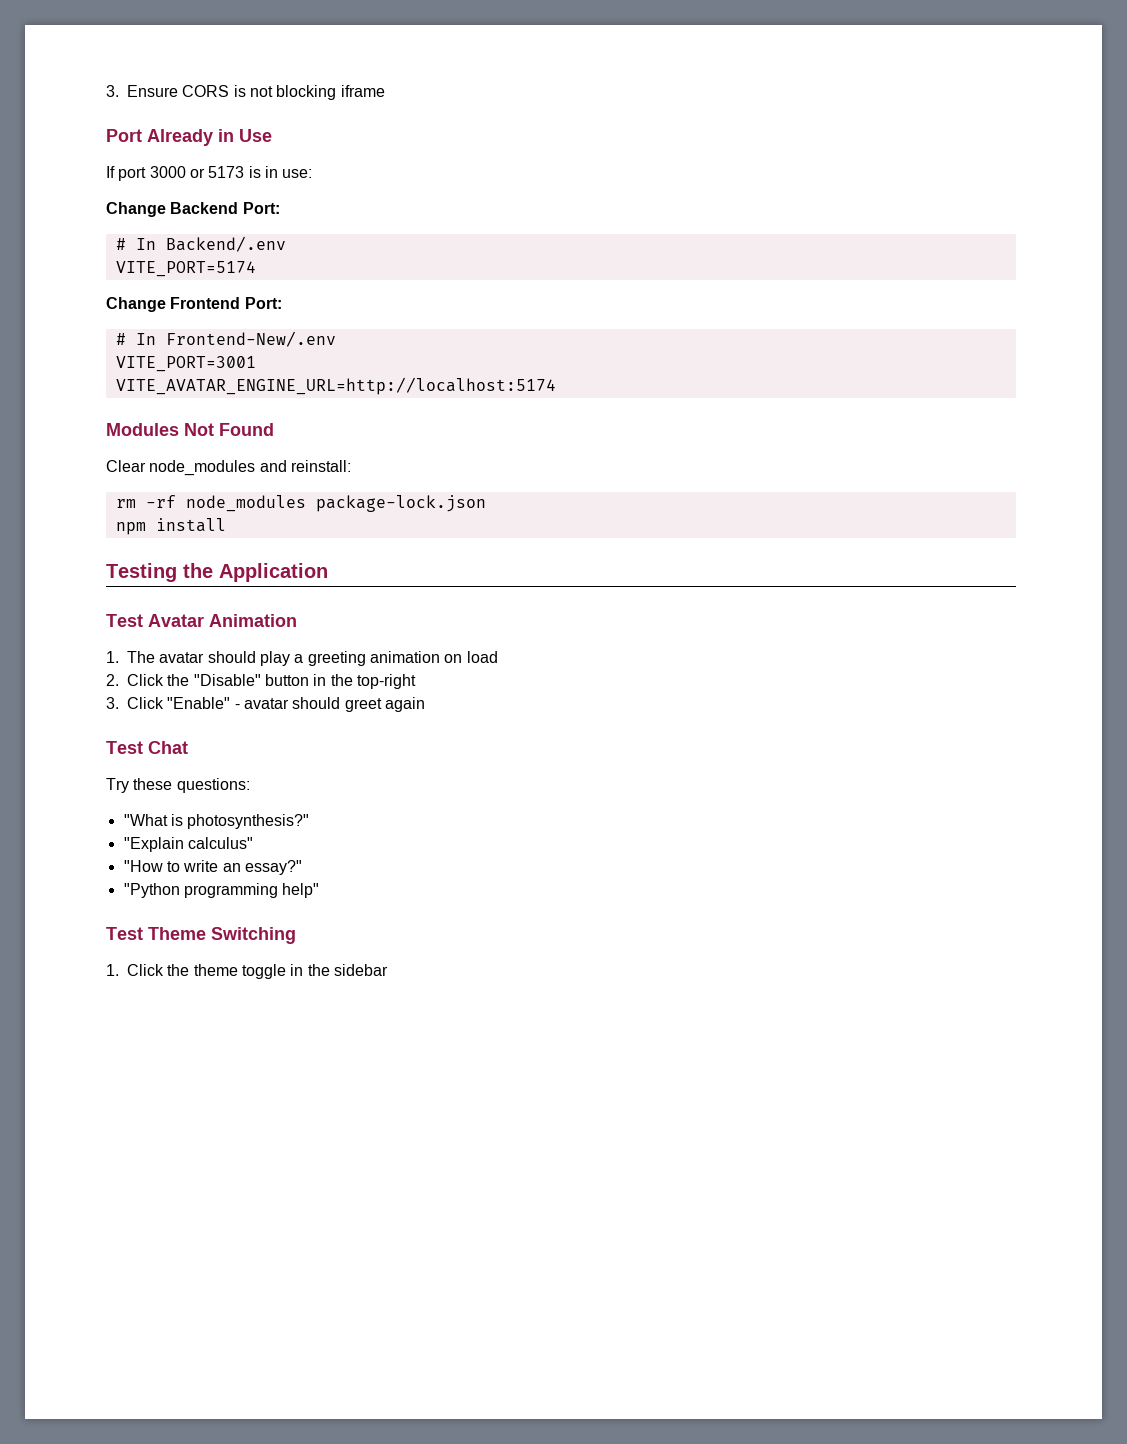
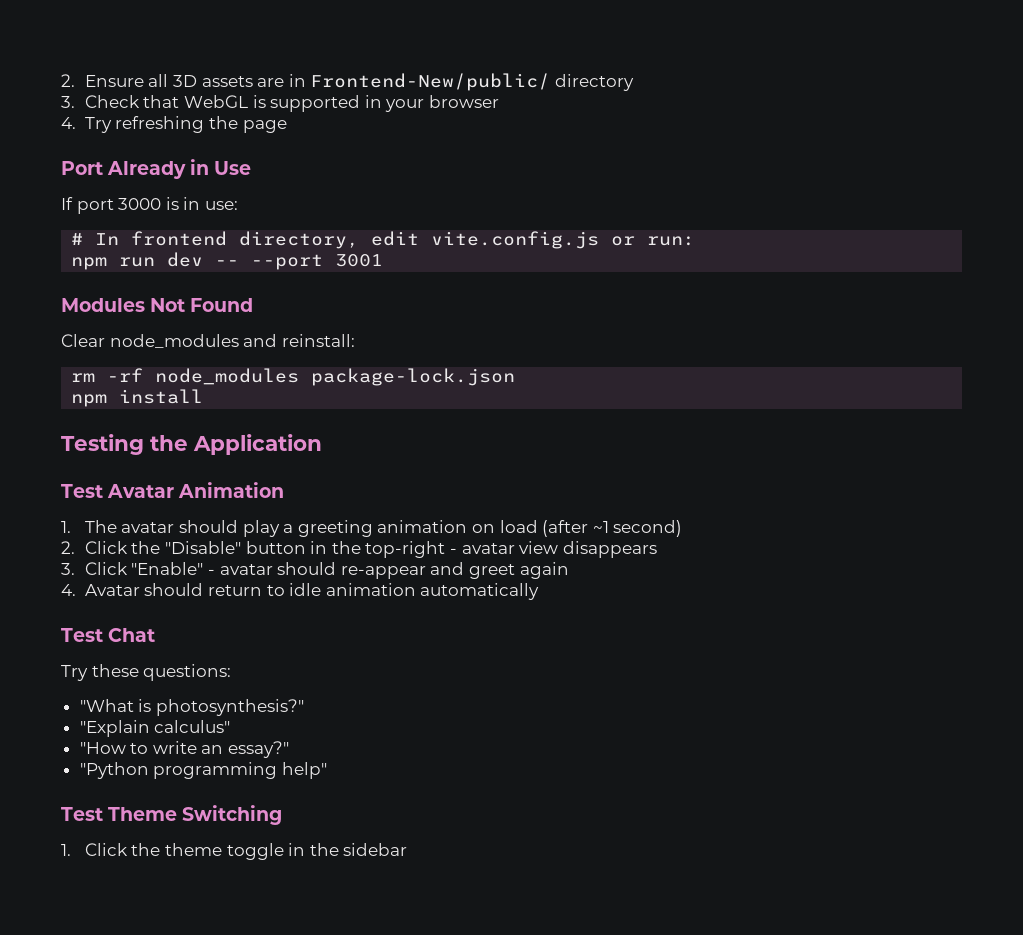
[106,85,385,100] 3. Ensure CORS is not blocking iframe -> [61,73,634,91] [61,95,499,112] [61,116,287,133] 2. Ensure all 3D assets are in Frontend-New/public/ directory // 3. Check that WebGL is supported in your browser // 4. Try refreshing the page
[189,166,245,178] or 5173 -> (162, 204) none
[106,202,280,217] [115,236,286,252] [115,261,256,277] [106,297,282,312] [115,331,336,347] [115,356,256,372] [115,377,556,395] // Change Backend Port: // # In Backend/.env // VITE_PORT=5174 // Change Frontend Port: // # In Frontend-New/.env // VITE_PORT=3001 // VITE_AVATAR_ENGINE_URL=http://localhost:5174 -> [71,231,696,249] [71,252,384,270] // # In frontend directory, edit vite.config.js or run: // npm run dev -- --port 3001
(498, 657) none -> [542,520,683,537] (after ~1 second)
(416, 681) none -> [449,541,657,558] - avatar view disappears
(341, 703) none -> [340,562,465,579] re-appear and
(425, 704) none -> [61,583,540,600] // 4. Avatar should return to idle animation automatically

